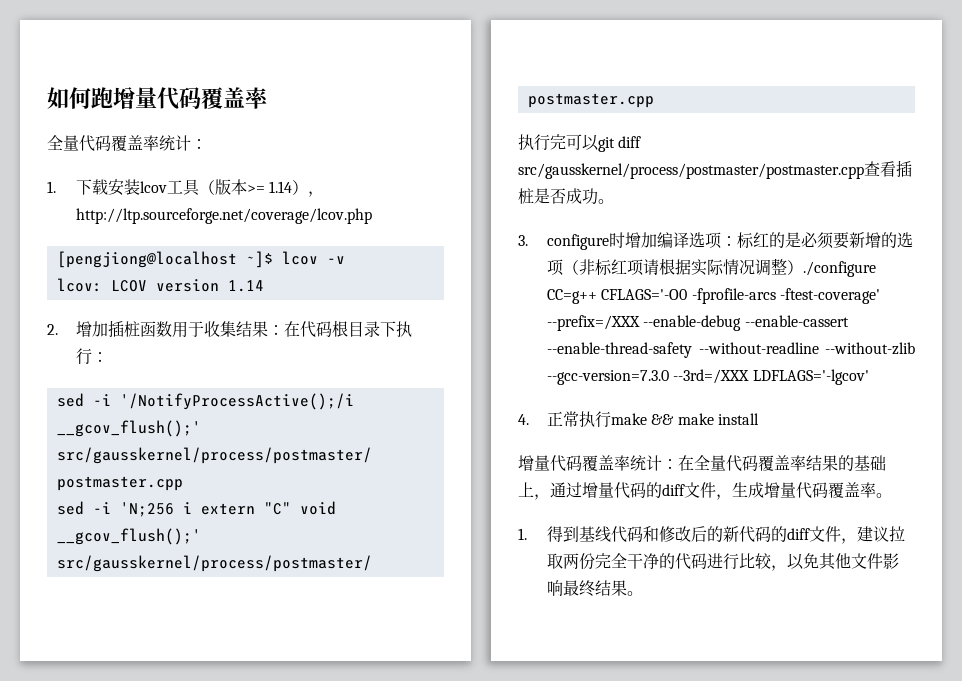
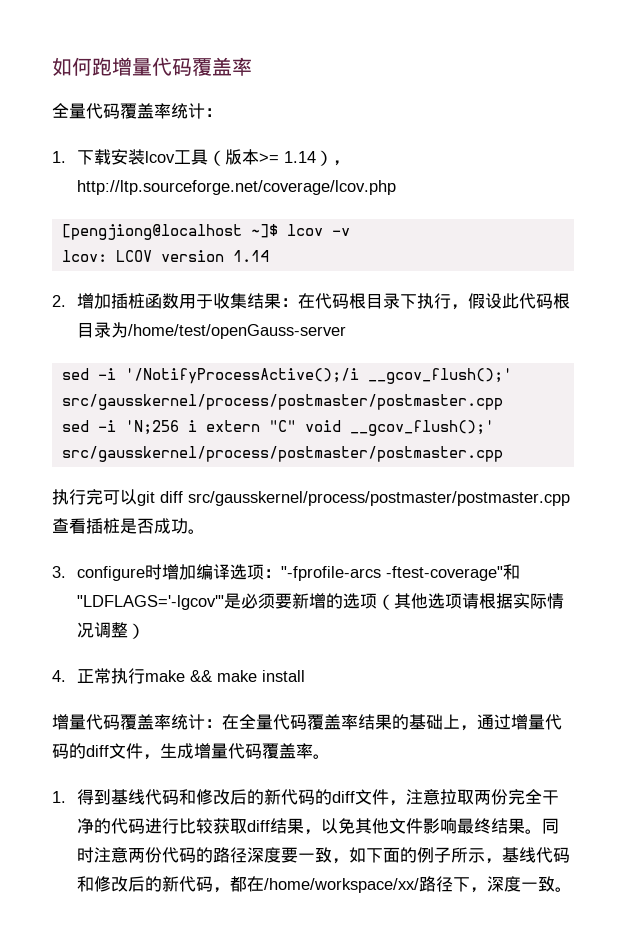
[92,352,109,362] ： -> [450,293,570,310] [76,322,346,339] ，假设此代码根目录为/home/test/openGauss-server
[737,232,786,249] 标红的 -> [280,564,520,581] [76,595,224,610] "-fprofile-arcs -ftest-coverage"和"LDFLAGS='-lgcov'"
[579,259,628,276] 非标红 -> [393,593,445,609] 其他选
[803,261,877,277] [547,288,881,304] [547,315,849,331] [547,342,915,358] [547,369,869,385] ./configure CC=g++ CFLAGS='-O0 -fprofile-arcs -ftest-coverage' --prefix=/XXX --enable-debug --enable-cassert --enable-thread-safety --without-readline --without-zlib --gcc-version=7.3.0 --3rd=/XXX LDFLAGS='-lgcov' -> (145, 631) none
[857,526,890,542] 建议 -> [405,789,440,805] 注意
(773, 561) none -> [212,818,304,834] 获取diff结果
(644, 593) none -> [541,818,559,834] [76,847,570,864] [76,876,572,893] 同时注意两份代码的路径深度要一致，如下面的例子所示，基线代码和修改后的新代码，都在/home/workspace/xx/路径下，深度一致。

